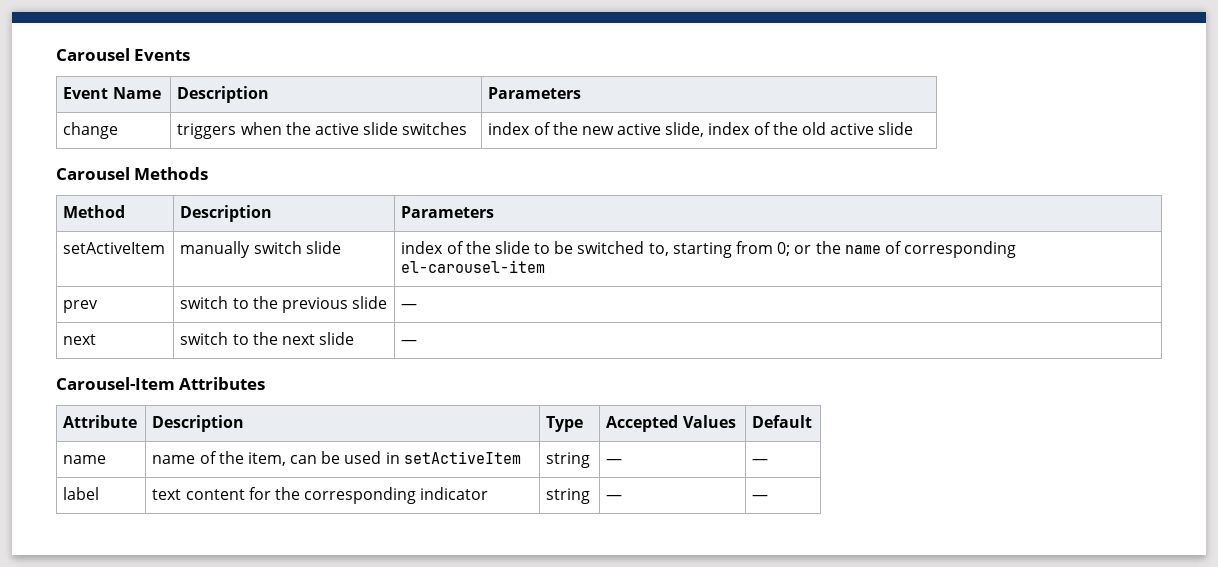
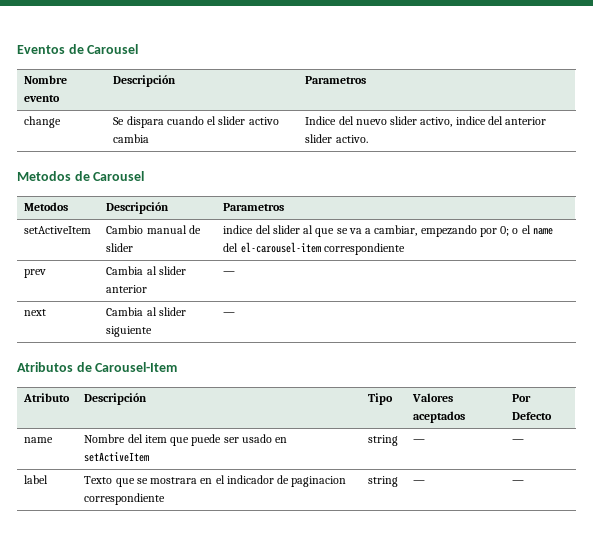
[56,48,191,61] [63,87,161,99] [177,86,270,103] [488,87,582,99] [63,122,119,139] [177,122,468,139] [488,122,914,137] [56,167,209,180] [63,205,126,218] [180,205,273,222] [401,206,495,218] [63,242,166,254] [180,241,341,258] [401,241,1017,258] Carousel Events // Event Name | Description | Parameters // change | triggers when the active slide switches | index of the new active slide, index of the old active slide // Carousel Methods // Method | Description | Parameters // setActiveItem | manually switch slide | index of the slide to be switched to, starting from 0; or the name of corresponding -> [17,44,139,54] [24,75,68,84] [24,95,61,102] [113,75,177,87] [305,76,367,84] [24,116,62,128] [113,116,279,128] [113,134,150,143] [305,116,547,127] [305,134,368,143] [17,171,145,181] [24,202,69,211] [106,202,170,214] [223,203,285,211] [24,226,92,234] [106,225,201,234] [106,243,134,252] [223,225,553,237] [223,243,239,252] Eventos de Carousel // Nombre evento | Descripción | Parametros // change | Se dispara cuando el slider activo cambia | Indice del nuevo slider activo, indice del anterior slider activo. // Metodos de Carousel // Metodos | Descripción | Parametros // setActiveItem | Cambio manual de slider | indice del slider al que se va a cambiar, empezando por 0; o el name del
(546, 266) none -> [323,243,405,255] correspondiente
[180,296,388,313] [401,304,418,309] [63,334,97,345] [180,332,355,345] [401,340,418,345] switch to the previous slide | — // next | switch to the next slide | — // -> [106,266,186,275] [106,285,148,293] [223,271,236,275] [24,309,47,316] [106,307,186,316] [106,326,153,337] [223,312,236,316] [17,362,92,372] Cambia al slider anterior | — // next | Cambia al slider siguiente | — // Atributos de
[179,377,266,390] [63,415,138,428] [152,415,245,432] [546,416,584,432] [606,415,736,432] [752,415,813,428] [63,455,107,464] [152,451,400,466] Attributes // Attribute | Description | Type | Accepted Values | Default // name | name of the item, can be used in -> [23,393,71,402] [84,393,148,405] [368,393,394,405] [412,393,454,402] [413,411,466,423] [512,394,532,402] [512,412,553,420] [24,437,54,443] [84,434,288,446] // Atributo | Descripción | Tipo | Valores aceptados | Por Defecto // name | Nombre del item que puede ser usado en
[152,487,489,504] text content for the corresponding indicator -> [84,475,347,487] [84,493,166,505] Texto que se mostrara en el indicador de paginacion correspondiente

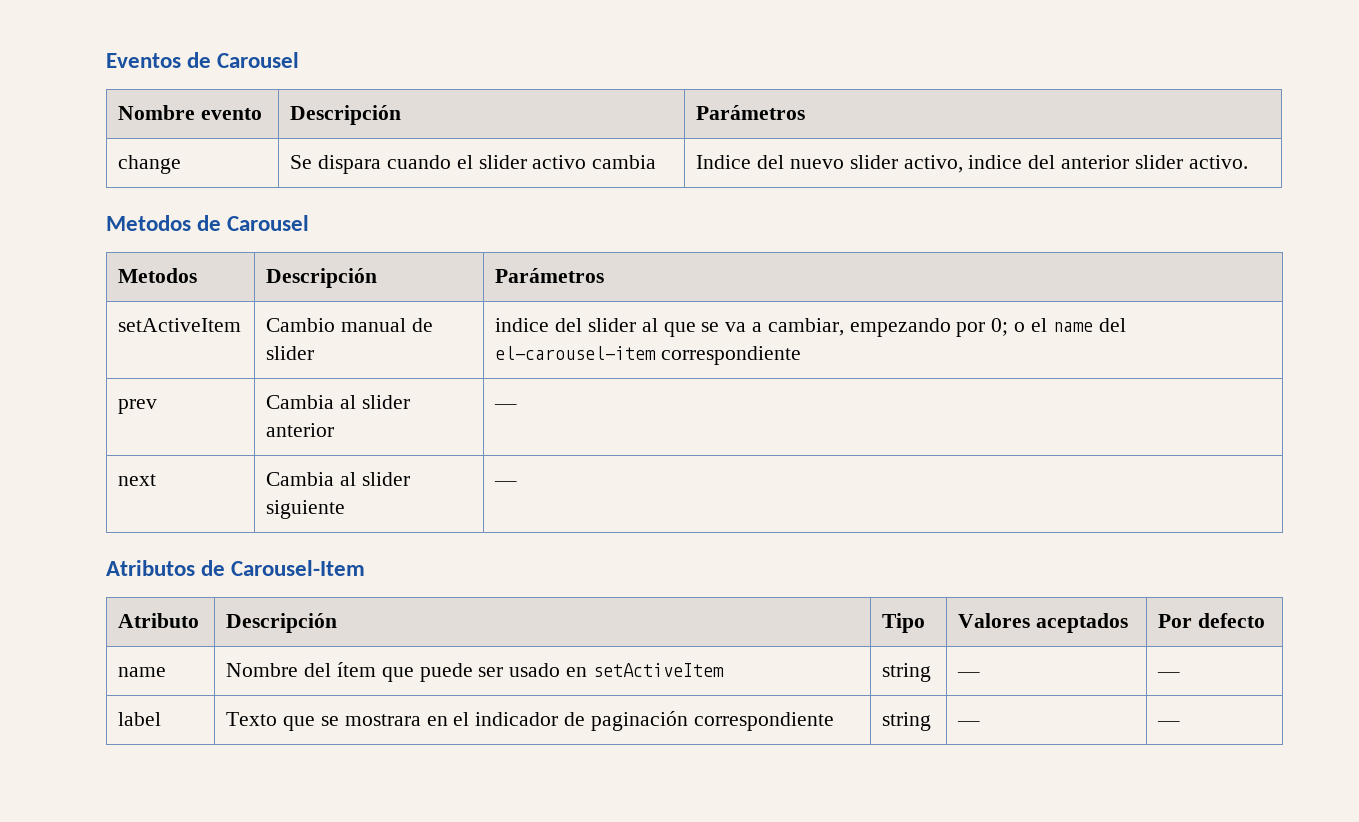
[305,76,367,84] Parametros -> [696,105,806,120] Parámetros
[223,203,285,211] Parametros -> [495,268,605,283] Parámetros
[512,412,553,420] Defecto -> [1198,613,1266,628] defecto
[144,435,167,443] item -> [337,662,377,677] ítem
[291,476,347,487] paginacion -> [590,711,688,731] paginación

